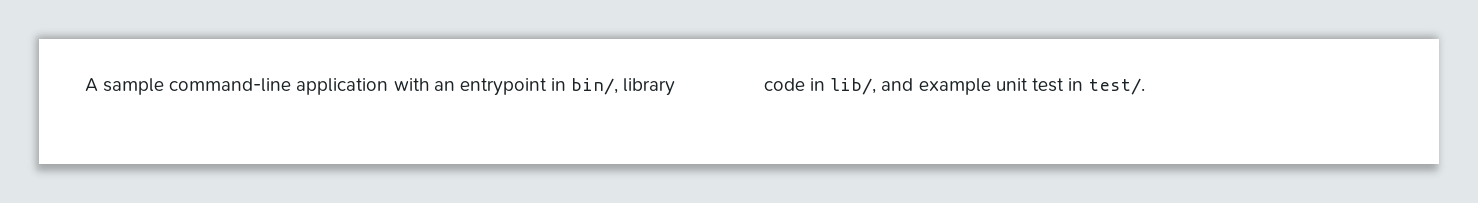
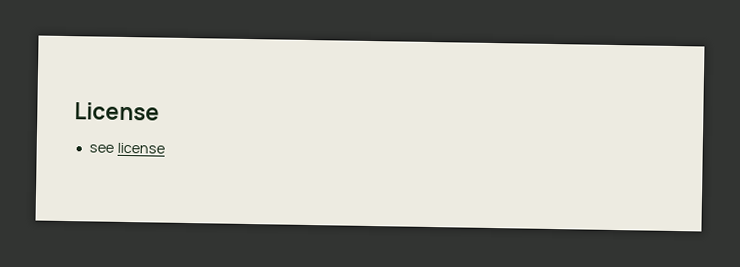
[85,78,1146,96] A sample command-line application with an entrypoint in bin/, library code in lib/, and example unit test in test/. -> [74,102,160,121] [88,142,165,154] License // see license

